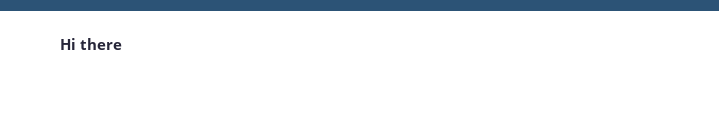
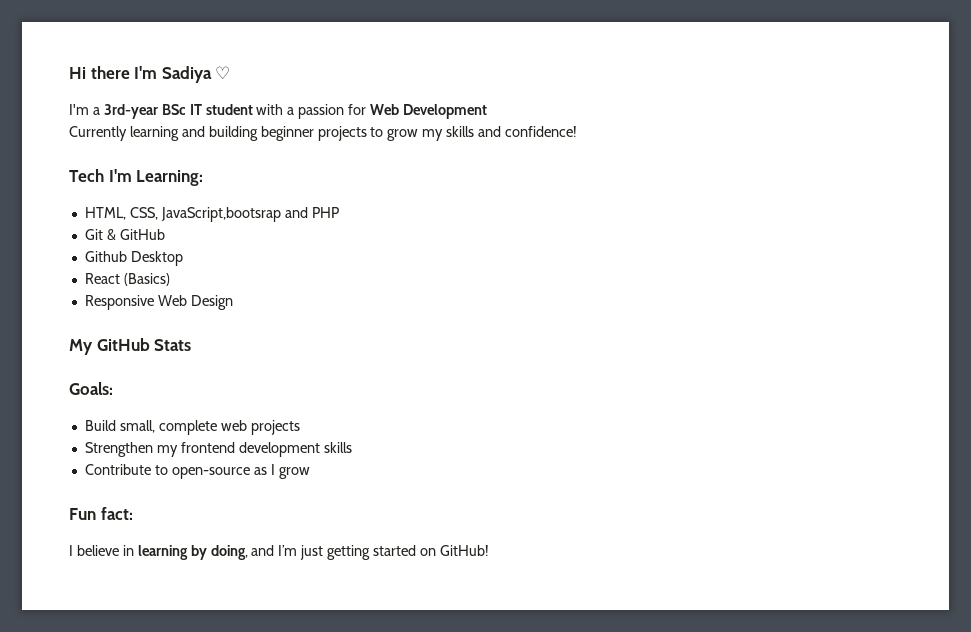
(122, 44) none -> [134,66,231,83] [69,104,488,119] [69,126,578,141] [69,169,204,186] [84,207,339,222] [84,229,165,240] [84,251,183,266] [84,273,170,286] [84,295,233,310] [69,338,192,355] [69,382,113,395] [84,420,300,435] [84,442,352,457] [84,464,310,479] [69,507,133,520] [69,545,489,560] I'm Sadiya ♡ // I'm a 3rd-year BSc IT student with a passion for Web Development // Currently learning and building beginner projects to grow my skills and confidence! // Tech I'm Learning: // HTML, CSS, JavaScript,bootsrap and PHP // Git & GitHub // Github Desktop // React (Basics) // Responsive Web Design // My GitHub Stats // Goals: // Build small, complete web projects // Strengthen my frontend development skills // Contribute to open-source as I grow // Fun fact: // I believe in learning by doing, and I’m just getting started on GitHub!

